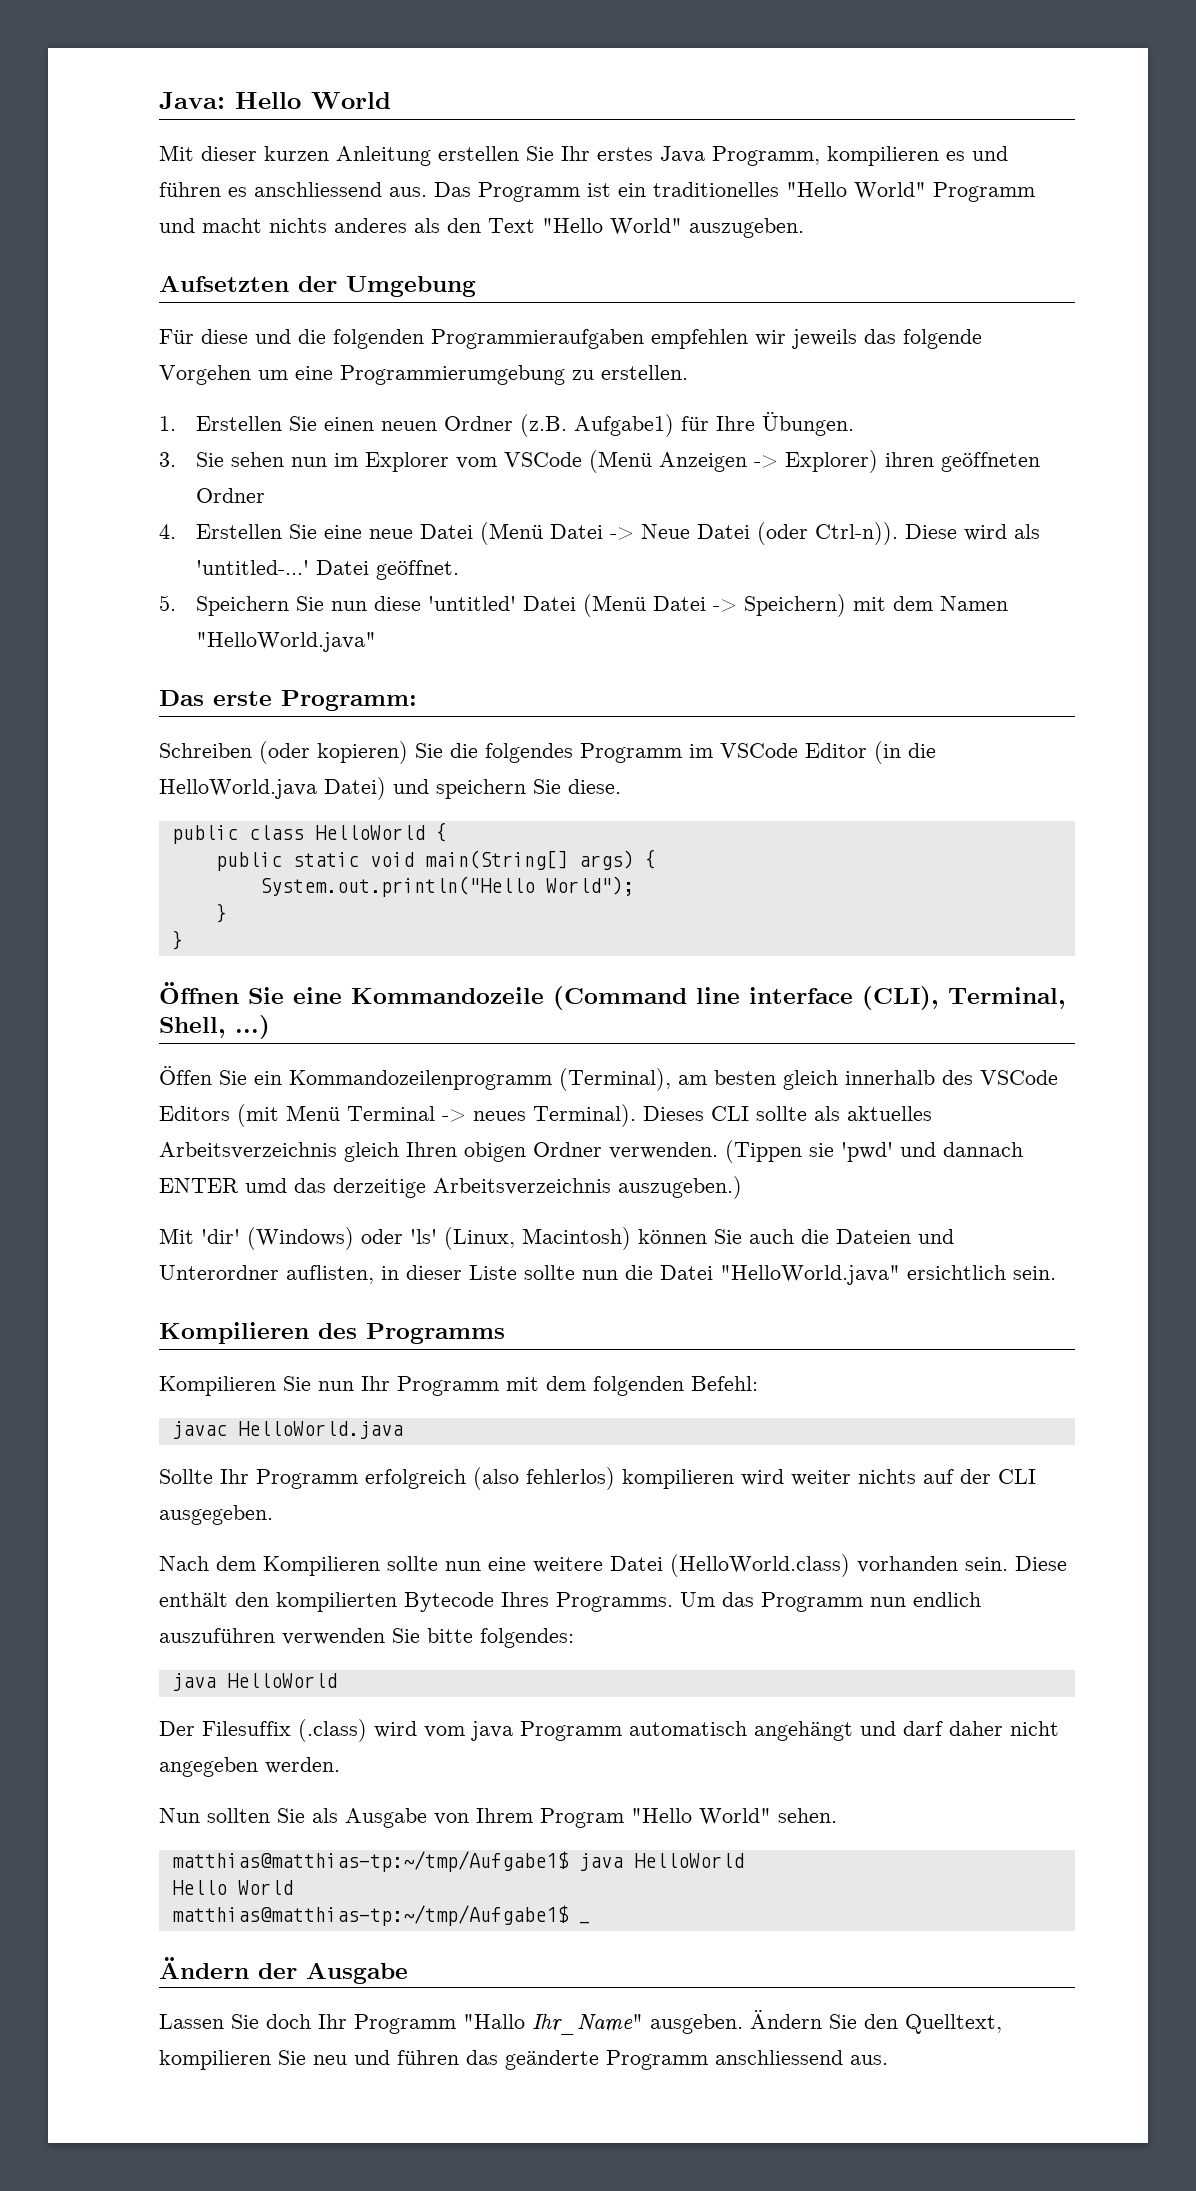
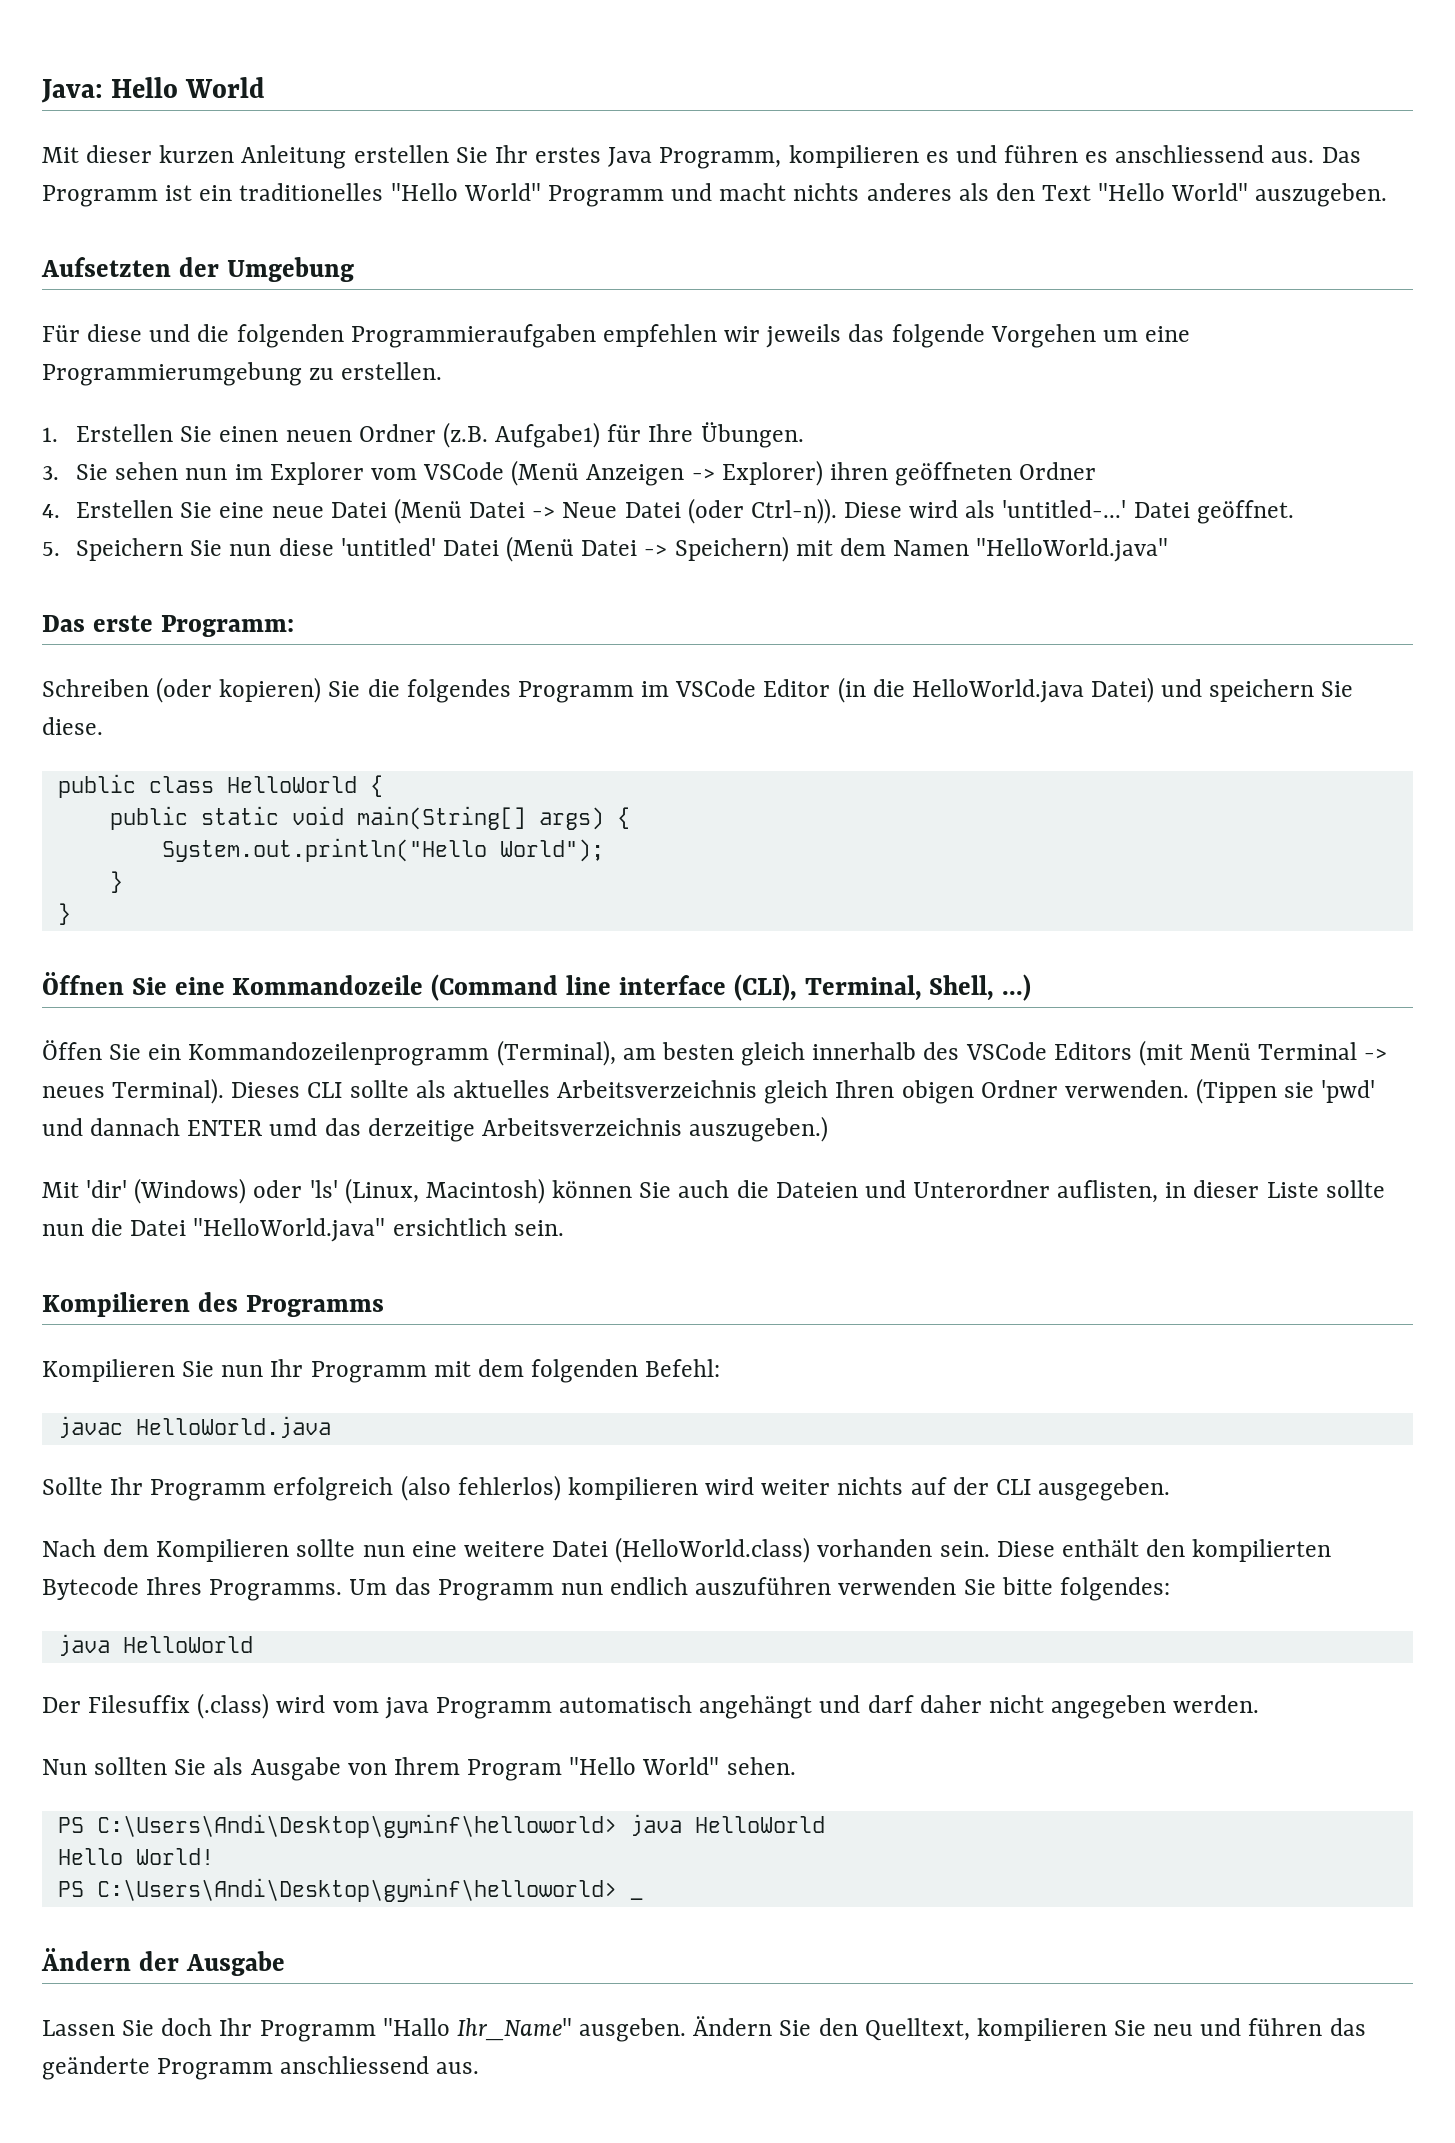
[171,1851,569,1872] matthias@matthias-tp:~/tmp/Aufgabe1$ -> [57,1814,617,1838] PS C:\Users\Andi\Desktop\gyminf\helloworld>
[237,1880,293,1895] [171,1905,569,1926] World // matthias@matthias-tp:~/tmp/Aufgabe1$ -> [135,1848,214,1865] [57,1878,617,1902] World! // PS C:\Users\Andi\Desktop\gyminf\helloworld>

